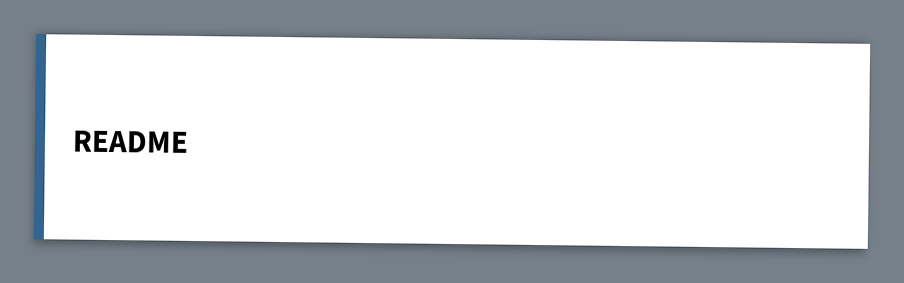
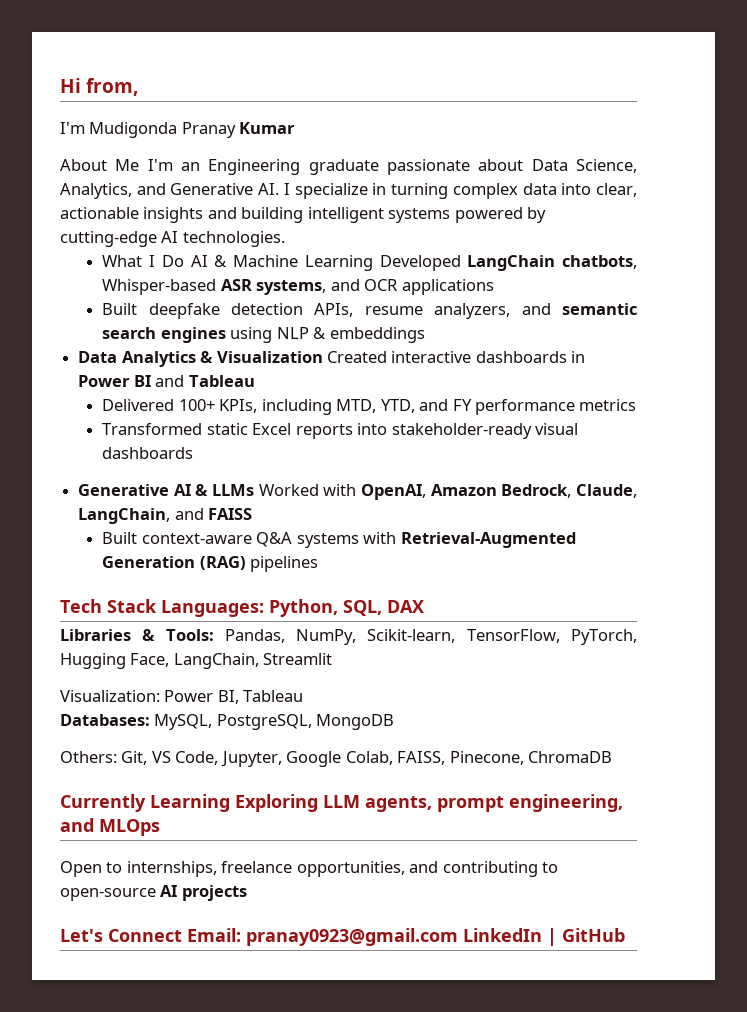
[72,130,189,153] README -> [60,78,139,96] [60,122,296,138] [60,159,637,175] [60,183,638,199] [60,207,547,223] [60,231,285,247] [102,255,638,271] [102,279,494,295] [102,303,637,319] [102,327,425,343] [78,351,586,367] [78,375,255,387] [102,399,637,415] [102,423,579,439] [102,447,194,459] [78,484,637,500] [78,508,253,524] [102,532,576,548] [102,556,319,572] [60,599,424,617] [60,629,637,645] [60,653,333,669] [60,690,304,704] [60,714,395,730] [60,751,613,767] [60,794,623,812] [60,818,160,836] [60,861,559,877] [60,885,247,901] [60,928,625,946] Hi from, // I'm Mudigonda Pranay Kumar // About Me I'm an Engineering graduate passionate about Data Science, Analytics, and Generative AI. I specialize in turning complex data into clear, actionable insights and building intelligent systems powered by cutting-edge AI technologies. // What I Do AI & Machine Learning Developed LangChain chatbots, Whisper-based ASR systems, and OCR applications // Built deepfake detection APIs, resume analyzers, and semantic search engines using NLP & embeddings // Data Analytics & Visualization Created interactive dashboards in Power BI and Tableau // Delivered 100+ KPIs, including MTD, YTD, and FY performance metrics // Transformed static Excel reports into stakeholder-ready visual dashboards // Generative AI & LLMs Worked with OpenAI, Amazon Bedrock, Claude, LangChain, and FAISS // Built context-aware Q&A systems with Retrieval-Augmented Generation (RAG) pipelines // Tech Stack Languages: Python, SQL, DAX // Libraries & Tools: Pandas, NumPy, Scikit-learn, TensorFlow, PyTorch, Hugging Face, LangChain, Streamlit // Visualization: Power BI, Tableau // Databases: MySQL, PostgreSQL, MongoDB // Others: Git, VS Code, Jupyter, Google Colab, FAISS, Pinecone, ChromaDB // Currently Learning Exploring LLM agents, prompt engineering, and MLOps // Open to internships, freelance opportunities, and contributing to open-source AI projects // Let's Connect Email: pranay0923@gmail.com LinkedIn | GitHub

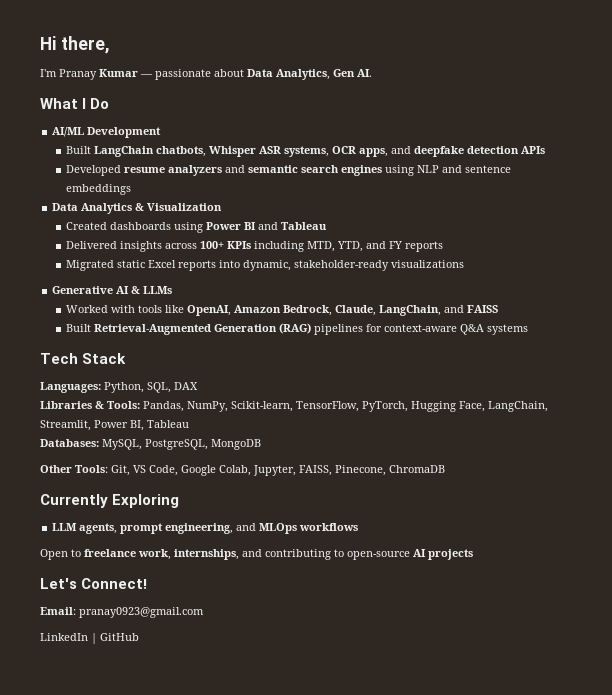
[86,78,139,96] [60,122,178,138] from, // I'm Mudigonda -> [60,36,110,54] [40,69,57,77] there, // I'm
[60,159,637,175] [60,183,638,199] [60,207,547,223] [60,231,285,247] [102,255,461,271] // About Me I'm an Engineering graduate passionate about Data Science, Analytics, and Generative AI. I specialize in turning complex data into clear, actionable insights and building intelligent systems powered by cutting-edge AI technologies. // What I Do AI & Machine Learning Developed -> [140,69,372,80] [40,98,110,109] [52,127,162,138] [66,146,92,154] — passionate about Data Analytics, Gen AI. // What I Do // AI/ML Development // Built
[102,279,217,295] Whisper-based -> [209,146,257,157] Whisper
[330,279,494,295] [102,303,511,319] and OCR applications // Built deepfake detection APIs, resume analyzers, -> [332,146,546,157] [66,165,223,176] OCR apps, and deepfake detection APIs // Developed resume analyzers
[313,327,327,339] & -> [442,165,512,173] and sentence
[326,351,586,363] Created interactive dashboards in -> [66,222,204,233] // Created dashboards using
[178,399,258,413] 100+ KPIs, -> [120,241,252,252] insights across 100+ KPIs
[474,399,637,415] [102,423,203,435] performance metrics // Transformed -> [405,241,444,252] [66,260,115,271] reports // Migrated
[391,423,579,439] [102,447,194,459] stakeholder-ready visual dashboards -> [243,260,465,271] dynamic, stakeholder-ready visualizations
(255, 490) none -> (173, 290) //
(357, 490) none -> [138,305,185,313] tools like
[141,532,397,548] context-aware Q&A systems with -> (92, 328) none
(319, 564) none -> [366,324,529,335] for context-aware Q&A systems
(157, 606) none -> (127, 358) //
[263,653,333,665] [60,690,160,702] Streamlit // Visualization: -> [40,420,91,431] Streamlit,
[60,751,117,763] Others: -> [40,465,108,473] Other Tools:
[220,751,282,767] Jupyter, -> (178, 470) none
(393, 758) none -> [253,465,296,476] Jupyter,
[150,794,230,812] Learning -> (108, 501) none
(318, 803) none -> (180, 501) //
(160, 827) none -> [299,523,359,531] workflows
[126,861,405,877] internships, freelance opportunities, -> [84,549,239,560] freelance work, internships,
[108,929,182,942] Connect -> [81,578,148,589] Connect! //
(458, 937) none -> (204, 612) //

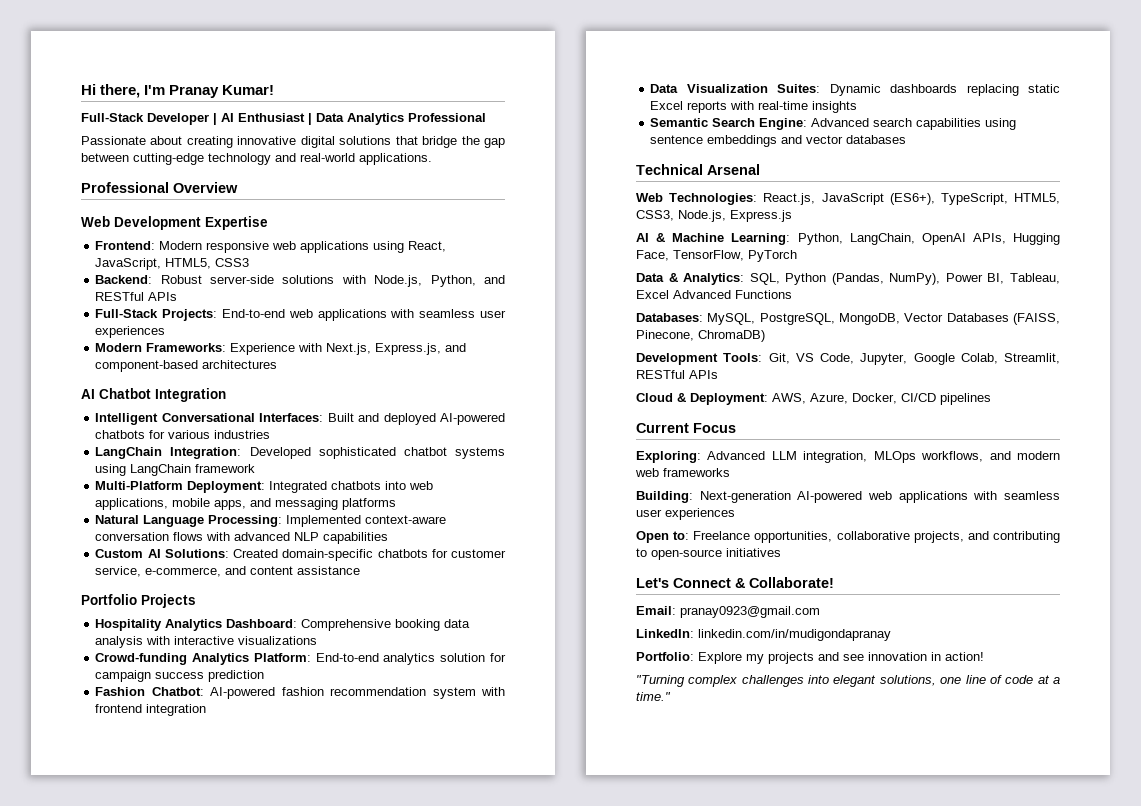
(110, 45) // -> (141, 91) none
[99,69,372,80] [40,98,110,109] [52,127,162,138] [66,146,546,157] [66,165,512,176] [66,184,132,195] [52,203,145,214] Kumar — passionate about Data Analytics, Gen AI. // What I Do // AI/ML Development // Built LangChain chatbots, Whisper ASR systems, OCR apps, and deepfake detection APIs // Developed resume analyzers and semantic search engines using NLP and sentence embeddings // Data Analytics & -> [222,85,275,95] [81,113,486,125] [81,136,506,148] [81,153,432,165] [81,182,238,193] [81,216,268,230] [95,241,447,253] [95,258,250,270] [95,275,505,287] [95,292,178,301] [95,309,506,321] [95,326,166,338] [95,343,467,355] [95,360,278,372] [81,388,226,402] [95,413,505,425] [95,430,271,439] [95,447,505,459] [95,464,256,476] [95,481,434,493] [95,498,397,510] [95,515,447,527] [95,532,389,544] [95,549,506,561] [95,566,361,577] [81,594,196,608] [95,619,471,631] [95,636,318,648] [95,653,506,665] [95,670,265,682] [95,687,505,699] [95,704,207,716] [650,84,679,93] Kumar! // Full-Stack Developer | AI Enthusiast | Data Analytics Professional // Passionate about creating innovative digital solutions that bridge the gap between cutting-edge technology and real-world applications. // Professional Overview // Web Development Expertise // Frontend: Modern responsive web applications using React, JavaScript, HTML5, CSS3 // Backend: Robust server-side solutions with Node.js, Python, and RESTful APIs // Full-Stack Projects: End-to-end web applications with seamless user experiences // Modern Frameworks: Experience with Next.js, Express.js, and component-based architectures // AI Chatbot Integration // Intelligent Conversational Interfaces: Built and deployed AI-powered chatbots for various industries // LangChain Integration: Developed sophisticated chatbot systems using LangChain framework // Multi-Platform Deployment: Integrated chatbots into web applications, mobile apps, and messaging platforms // Natural Language Processing: Implemented context-aware conversation flows with advanced NLP capabilities // Custom AI Solutions: Created domain-specific chatbots for customer service, e-commerce, and content assistance // Portfolio Projects // Hospitality Analytics Dashboard: Comprehensive booking data analysis with interactive visualizations // Crowd-funding Analytics Platform: End-to-end analytics solution for campaign success prediction // Fashion Chatbot: AI-powered fashion recommendation system with frontend integration // Data
[66,222,328,233] [66,241,444,252] [66,260,465,271] [52,286,173,294] [66,305,499,316] [66,323,529,335] [40,353,127,364] [40,382,198,393] [40,401,548,412] [40,420,189,431] [40,439,261,450] [40,465,72,473] // Created dashboards using Power BI and Tableau // Delivered insights across 100+ KPIs including MTD, YTD, and FY reports // Migrated static Excel reports into dynamic, stakeholder-ready visualizations // Generative AI & LLMs // Worked with tools like OpenAI, Amazon Bedrock, Claude, LangChain, and FAISS // Built Retrieval-Augmented Generation (RAG) pipelines for context-aware Q&A systems // Tech Stack // Languages: Python, SQL, DAX // Libraries & Tools: Pandas, NumPy, Scikit-learn, TensorFlow, PyTorch, Hugging Face, LangChain, Streamlit, Power BI, Tableau // Databases: MySQL, PostgreSQL, MongoDB // Other -> [777,84,1060,96] [650,101,858,113] [650,118,1017,130] [650,135,907,147] [636,164,760,175] [636,193,1060,205] [636,210,792,222] [636,233,1060,245] [636,250,797,262] [636,273,1060,285] [636,290,792,299] [636,313,1060,325] [636,330,765,342] [636,353,718,365] Suites: Dynamic dashboards replacing static Excel reports with real-time insights // Semantic Search Engine: Advanced search capabilities using sentence embeddings and vector databases // Technical Arsenal // Web Technologies: React.js, JavaScript (ES6+), TypeScript, HTML5, CSS3, Node.js, Express.js // AI & Machine Learning: Python, LangChain, OpenAI APIs, Hugging Face, TensorFlow, PyTorch // Data & Analytics: SQL, Python (Pandas, NumPy), Power BI, Tableau, Excel Advanced Functions // Databases: MySQL, PostgreSQL, MongoDB, Vector Databases (FAISS, Pinecone, ChromaDB) // Development
(178, 470) none -> [860,353,908,365] Jupyter,
[253,465,445,476] [40,494,180,508] [52,523,359,534] [40,549,239,560] Jupyter, FAISS, Pinecone, ChromaDB // Currently Exploring // LLM agents, prompt engineering, and MLOps workflows // Open to freelance work, internships, -> [1004,353,1060,364] [636,370,718,379] [636,393,991,405] [636,423,736,433] [636,451,1060,463] [635,468,730,477] [636,491,1060,503] [636,508,735,520] [636,531,964,543] Streamlit, RESTful APIs // Cloud & Deployment: AWS, Azure, Docker, CI/CD pipelines // Current Focus // Exploring: Advanced LLM integration, MLOps workflows, and modern web frameworks // Building: Next-generation AI-powered web applications with seamless user experiences // Open to: Freelance opportunities, collaborative projects,
[413,549,473,560] AI projects -> [726,548,781,557] initiatives
[81,578,148,589] Connect! -> [673,577,834,588] Connect & Collaborate!
[40,633,139,644] LinkedIn | GitHub -> [636,629,891,641] [636,652,984,664] [636,675,1060,687] [636,692,671,701] LinkedIn: linkedin.com/in/mudigondapranay // Portfolio: Explore my projects and see innovation in action! // "Turning complex challenges into elegant solutions, one line of code at a time."

